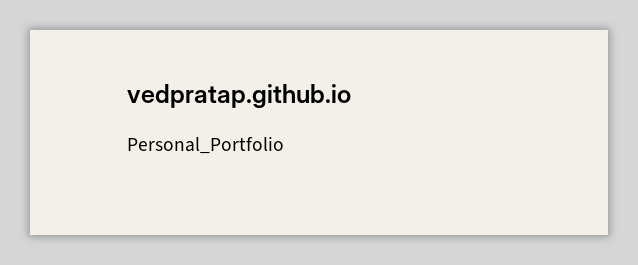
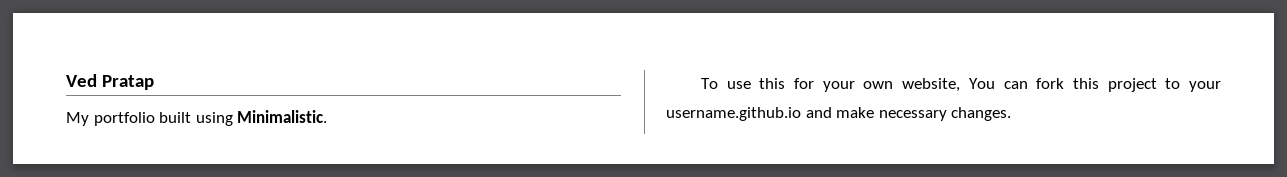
[127,84,351,108] [127,136,284,154] vedpratap.github.io // Personal_Portfolio -> [66,74,154,90] [66,110,328,126] [700,78,1221,92] [666,107,1012,121] Ved Pratap // My portfolio built using Minimalistic. // To use this for your own website, You can fork this project to your username.github.io and make necessary changes.

